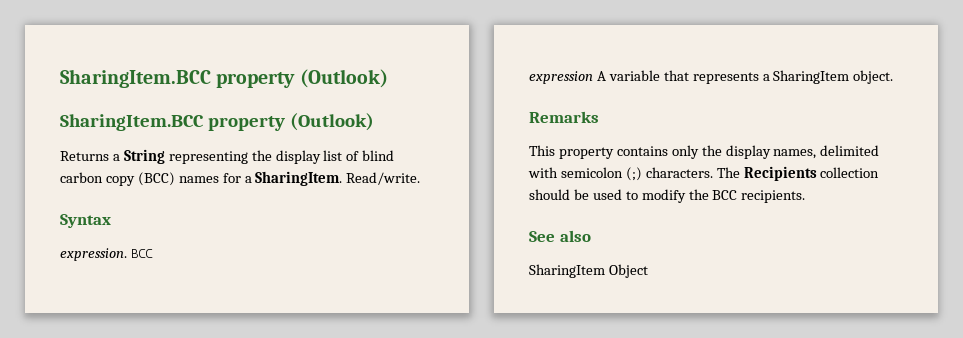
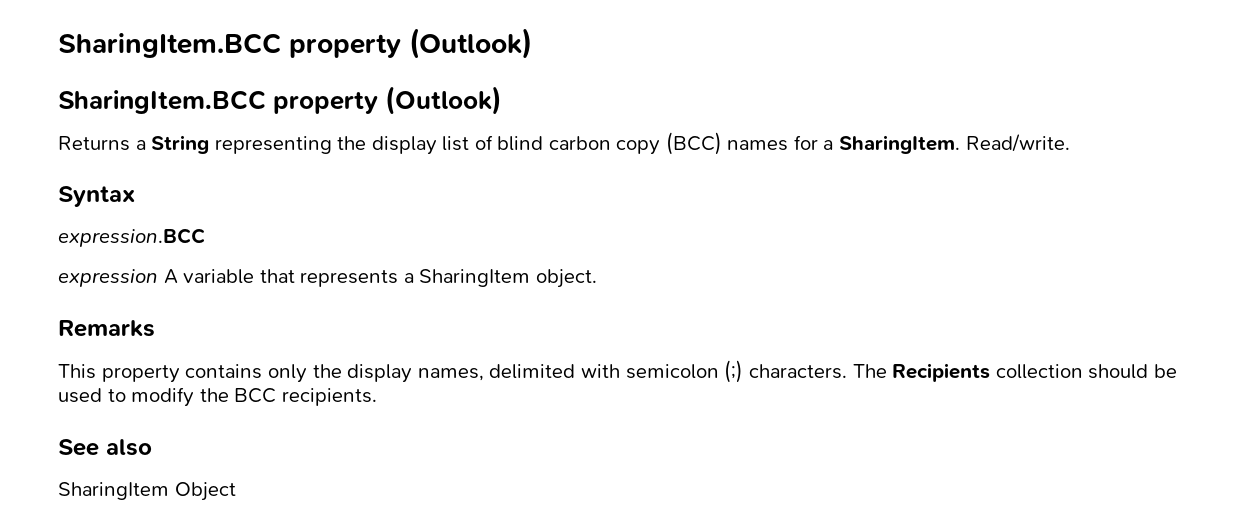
[60,248,153,261] expression. BCC -> [58,228,205,247] expression.BCC

